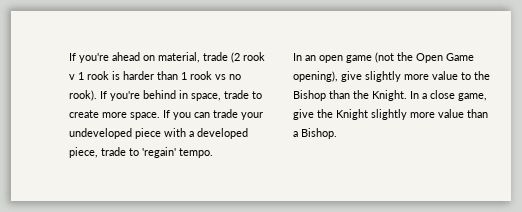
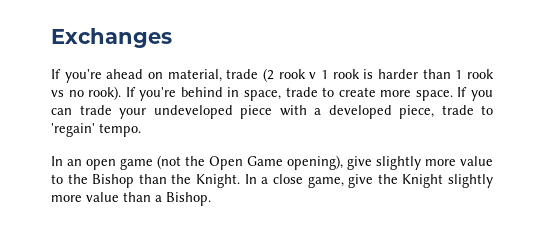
(69, 57) none -> [51,28,172,48] Exchanges //

